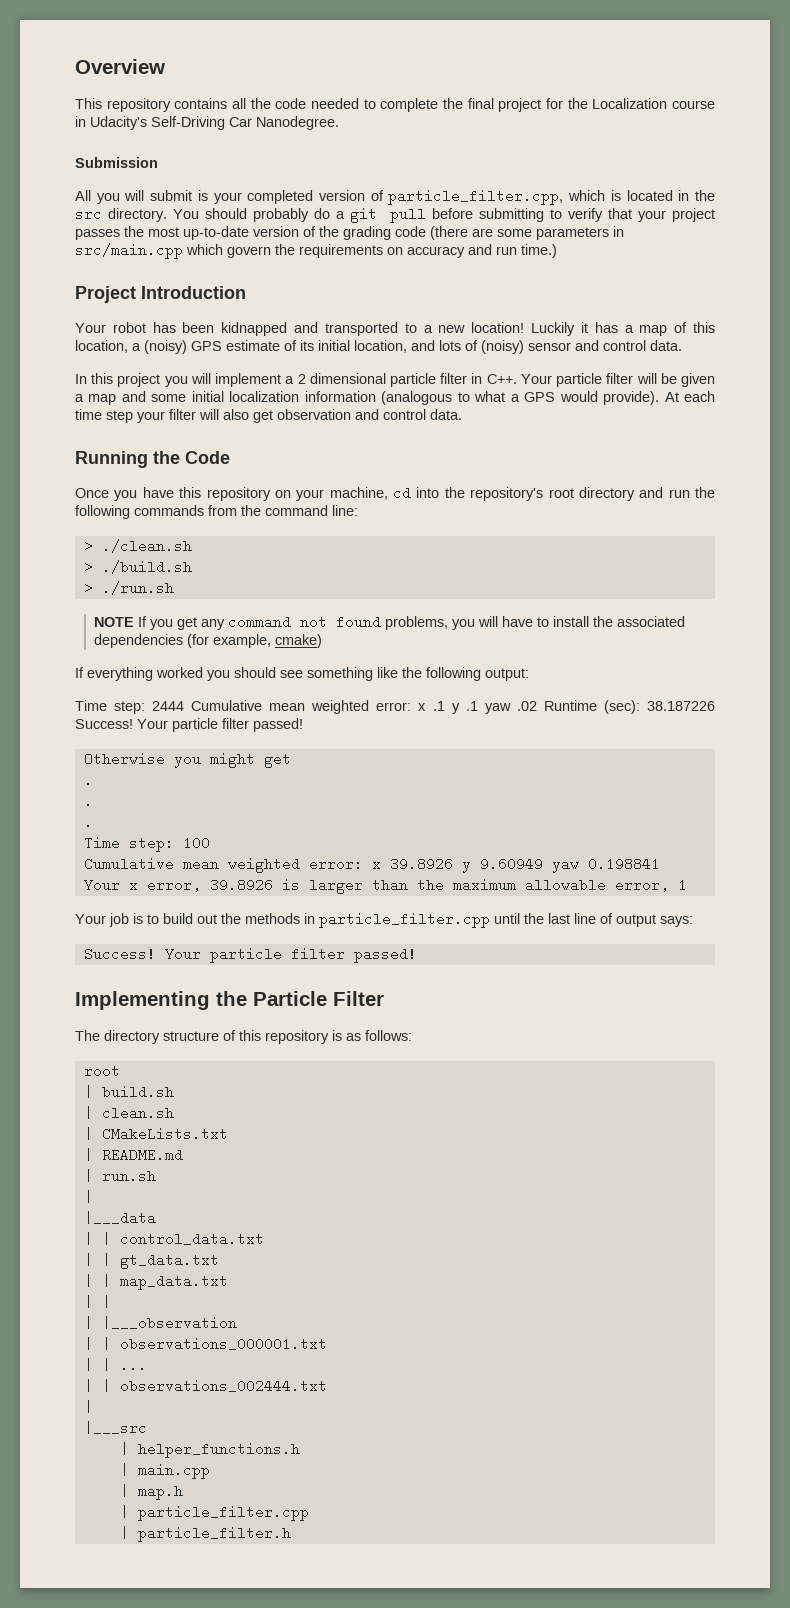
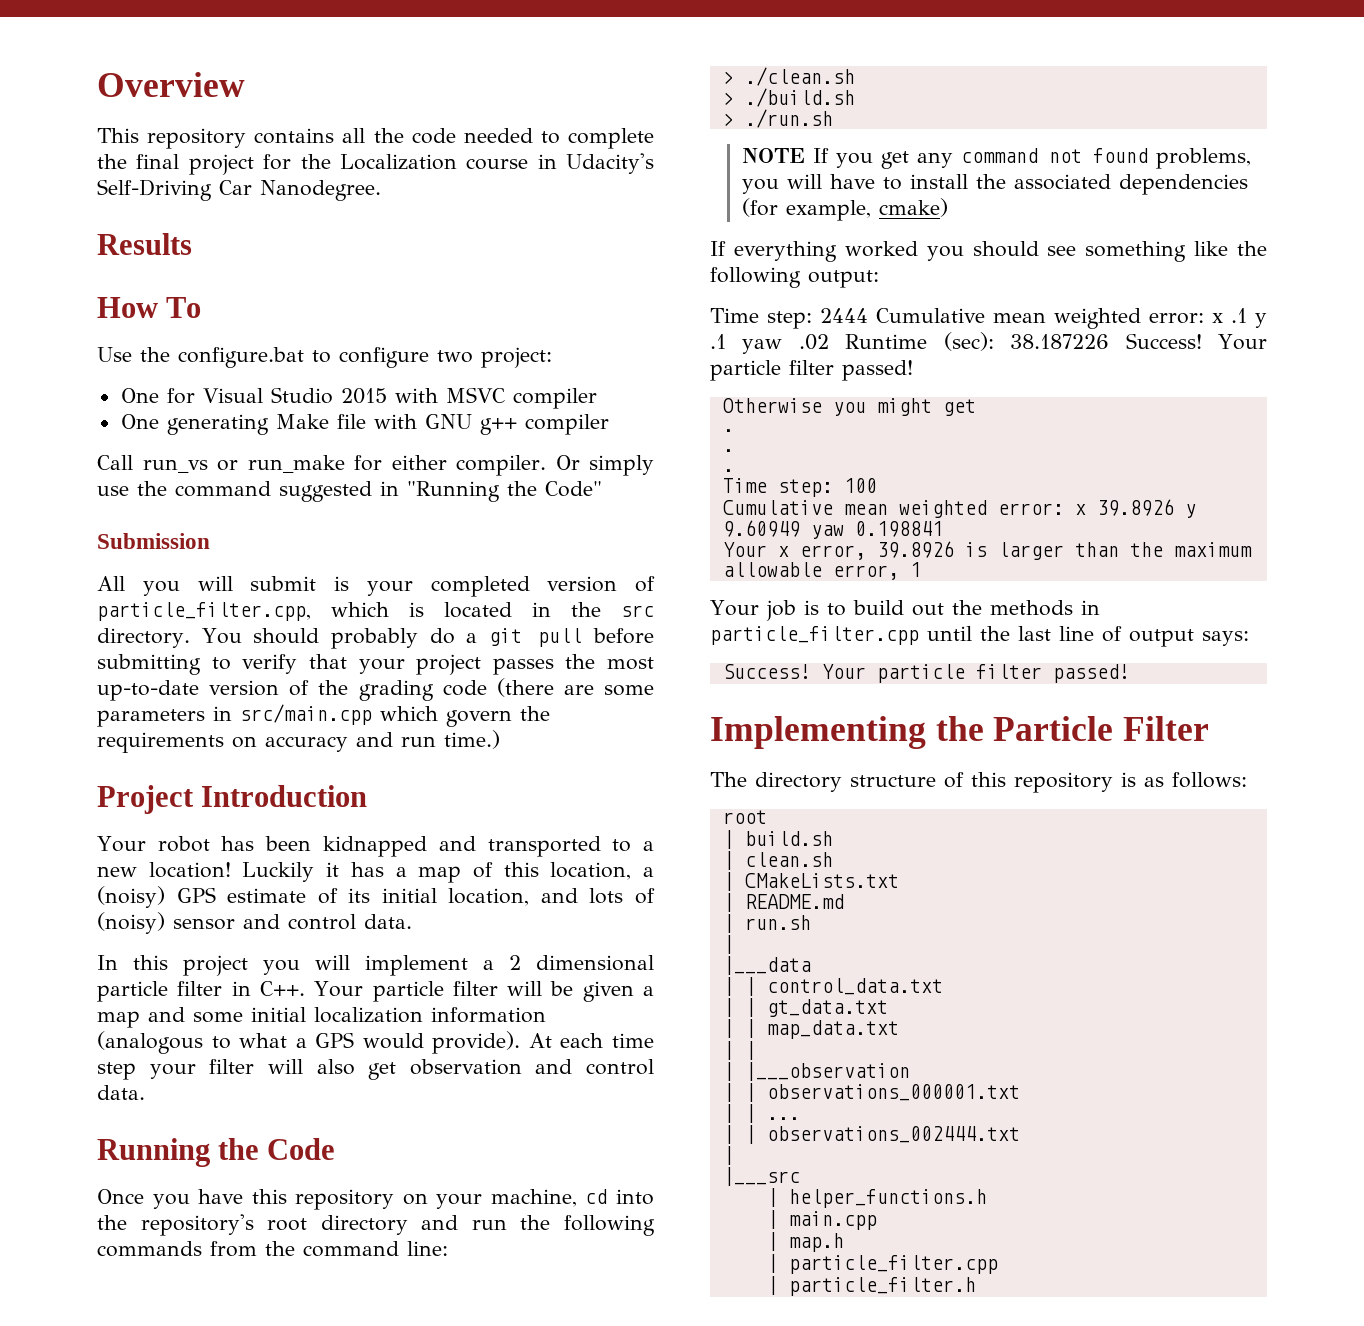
(339, 123) none -> [97,233,192,255] [97,297,202,318] [97,347,552,368] [120,387,597,409] [120,414,609,435] [97,455,654,476] [97,481,602,502] // Results // How To // Use the configure.bat to configure two project: // One for Visual Studio 2015 with MSVC compiler // One generating Make file with GNU g++ compiler // Call run_vs or run_make for either compiler. Or simply use the command suggested in "Running the Code"

